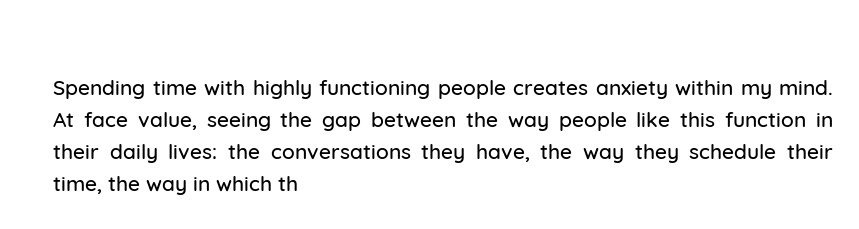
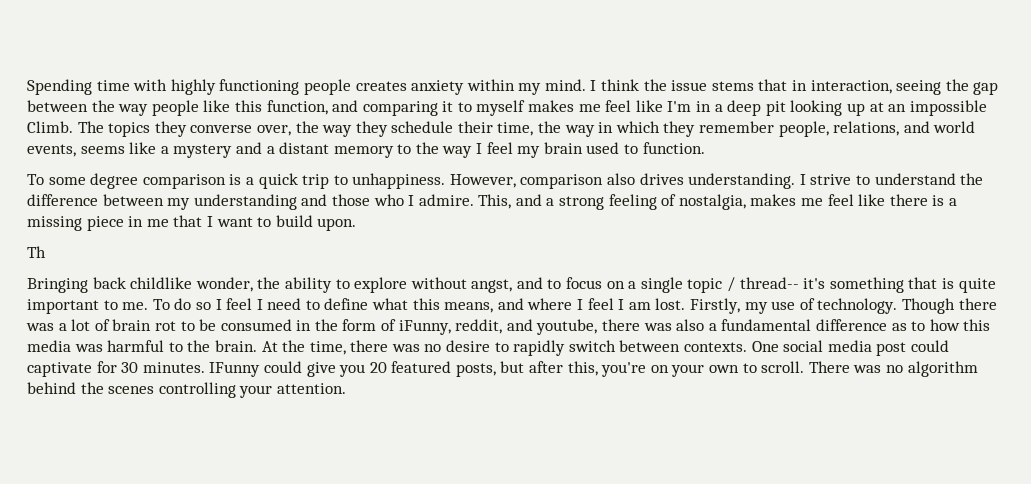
[53,112,197,130] At face value, -> [590,79,892,94] I think the issue stems that in interaction,
[725,112,833,127] [53,144,530,163] function in their daily lives: the conversations they have, -> [266,100,987,116] [27,121,291,137] function, and comparing it to myself makes me feel like I'm in a deep pit looking up at an impossible Climb. The topics they converse over,
[278,176,298,191] th -> [663,121,976,137] [27,142,705,158] [27,173,984,189] [27,194,957,210] [27,215,357,231] [27,246,46,258] [27,277,996,293] [27,298,997,314] [26,319,991,335] [27,340,949,356] [27,361,978,377] [27,382,346,398] they remember people, relations, and world events, seems like a mystery and a distant memory to the way I feel my brain used to function. // To some degree comparison is a quick trip to unhappiness. However, comparison also drives understanding. I strive to understand the difference between my understanding and those who I admire. This, and a strong feeling of nostalgia, makes me feel like there is a missing piece in me that I want to build upon. // Th // Bringing back childlike wonder, the ability to explore without angst, and to focus on a single topic / thread-- it's something that is quite important to me. To do so I feel I need to define what this means, and where I feel I am lost. Firstly, my use of technology. Though there was a lot of brain rot to be consumed in the form of iFunny, reddit, and youtube, there was also a fundamental difference as to how this media was harmful to the brain. At the time, there was no desire to rapidly switch between contexts. One social media post could captivate for 30 minutes. IFunny could give you 20 featured posts, but after this, you're on your own to scroll. There was no algorithm behind the scenes controlling your attention.

